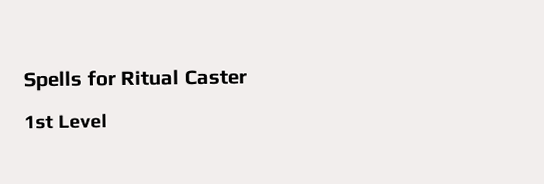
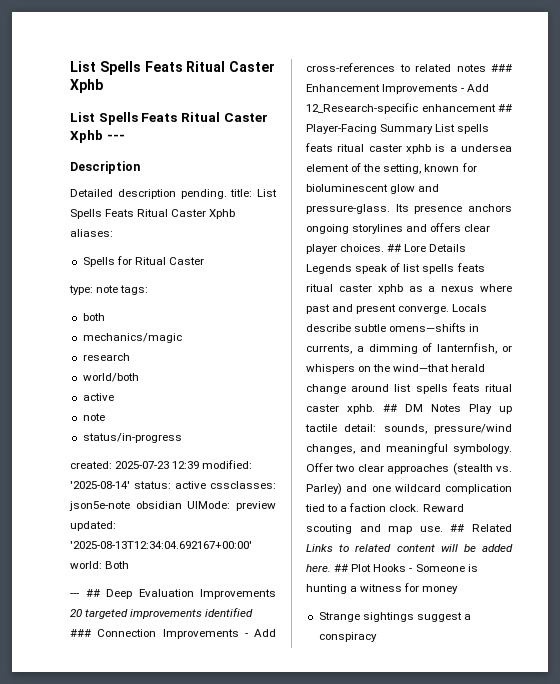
[23,69,247,92] [24,113,108,130] Spells for Ritual Caster // 1st Level -> [70,61,276,75] [70,79,103,93] [70,112,268,125] [70,130,125,143] [70,161,140,174] [70,189,277,199] [70,209,236,219] [70,229,113,237] [82,256,204,267] [69,285,149,295] [82,313,105,321] [82,333,182,343] [82,353,130,361] [82,373,139,382] [82,393,114,401] [82,413,105,421] [82,433,182,443] [70,460,253,469] [70,481,276,489] [69,501,276,511] [70,521,116,531] [70,541,252,549] [70,561,130,569] [70,589,276,599] [70,608,254,619] [70,629,276,639] [306,63,512,72] [306,84,490,94] [306,103,512,114] [306,124,490,134] [305,143,512,154] [306,163,477,174] [306,184,440,194] [306,204,512,214] [306,223,491,234] [306,244,467,254] [306,263,485,274] [306,284,512,294] [306,304,488,314] [306,323,480,332] [306,343,512,354] [306,364,486,374] [306,383,512,394] [306,404,512,414] [305,424,512,434] [306,443,512,454] [306,463,512,475] [306,483,512,495] [305,503,464,512] [306,524,512,534] [306,544,513,552] [306,564,478,572] [306,583,459,594] [318,612,471,622] [318,632,377,642] List Spells Feats Ritual Caster Xphb // List Spells Feats Ritual Caster Xphb --- // Description // Detailed description pending. title: List Spells Feats Ritual Caster Xphb aliases: // Spells for Ritual Caster // type: note tags: // both // mechanics/magic // research // world/both // active // note // status/in-progress // created: 2025-07-23 12:39 modified: '2025-08-14' status: active cssclasses: json5e-note obsidian UIMode: preview updated: '2025-08-13T12:34:04.692167+00:00' world: Both // --- ## Deep Evaluation Improvements 20 targeted improvements identified ### Connection Improvements - Add cross-references to related notes ### Enhancement Improvements - Add 12_Research-specific enhancement ## Player-Facing Summary List spells feats ritual caster xphb is a undersea element of the setting, known for bioluminescent glow and pressure-glass. Its presence anchors ongoing storylines and offers clear player choices. ## Lore Details Legends speak of list spells feats ritual caster xphb as a nexus where past and present converge. Locals describe subtle omens—shifts in currents, a dimming of lanternfish, or whispers on the wind—that herald change around list spells feats ritual caster xphb. ## DM Notes Play up tactile detail: sounds, pressure/wind changes, and meaningful symbology. Offer two clear approaches (stealth vs. Parley) and one wildcard complication tied to a faction clock. Reward scouting and map use. ## Related Links to related content will be added here. ## Plot Hooks - Someone is hunting a witness for money // Strange sightings suggest a conspiracy

